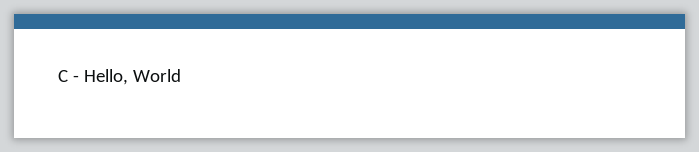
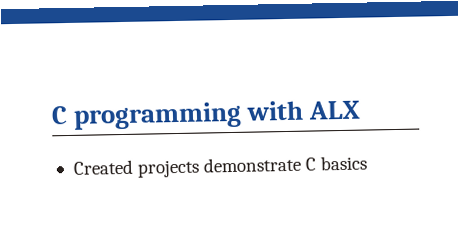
[58,69,181,85] C - Hello, World -> [51,100,362,130] [72,155,368,178] C programming with ALX // Created projects demonstrate C basics

